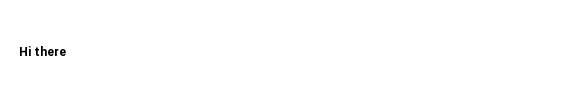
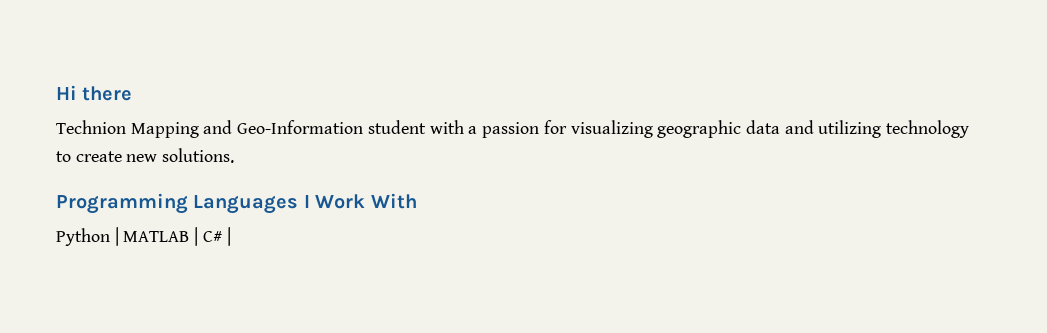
(67, 51) none -> [56,120,970,138] [56,148,235,163] [56,193,417,214] [56,227,231,246] // Technion Mapping and Geo-Information student with a passion for visualizing geographic data and utilizing technology to create new solutions. // Programming Languages I Work With // Python | MATLAB | C# |

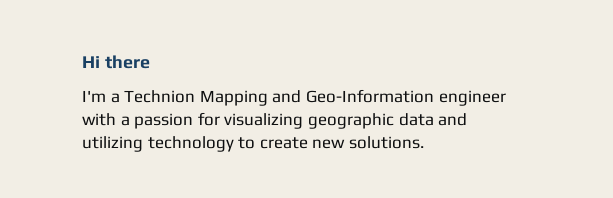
(133, 93) none -> [82,90,120,103] I'm a
[367,120,426,134] student -> [438,90,506,106] engineer
[56,193,417,214] [56,227,231,246] // Programming Languages I Work With // Python | MATLAB | C# | -> (424, 142) none

